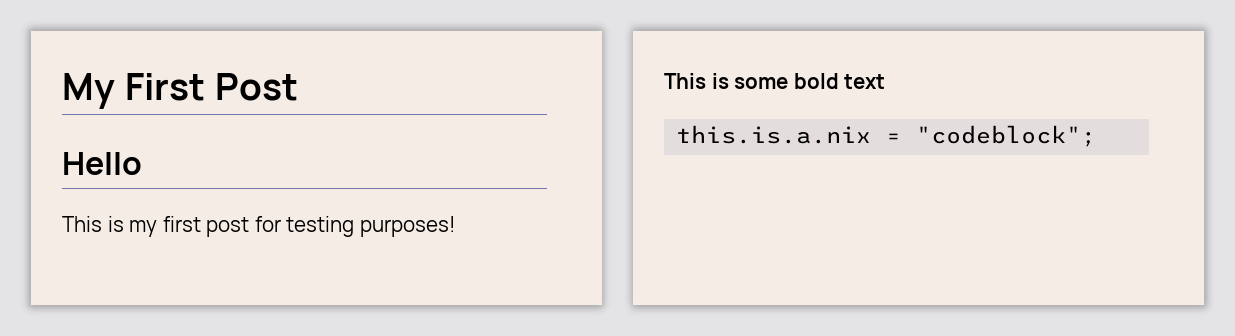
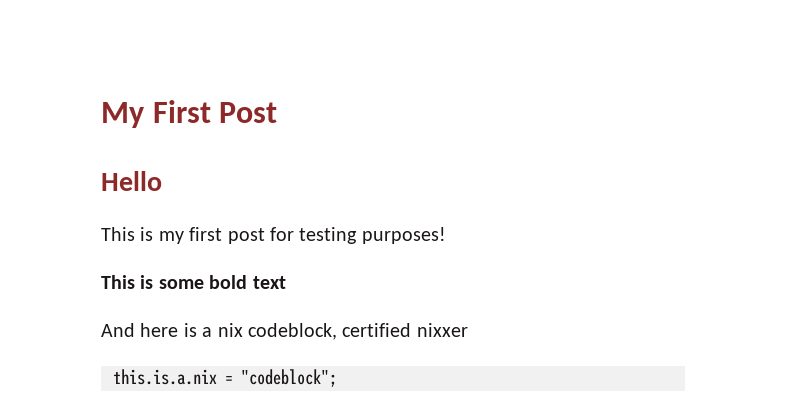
(886, 81) none -> [101,323,468,340] // And here is a nix codeblock, certified nixxer

